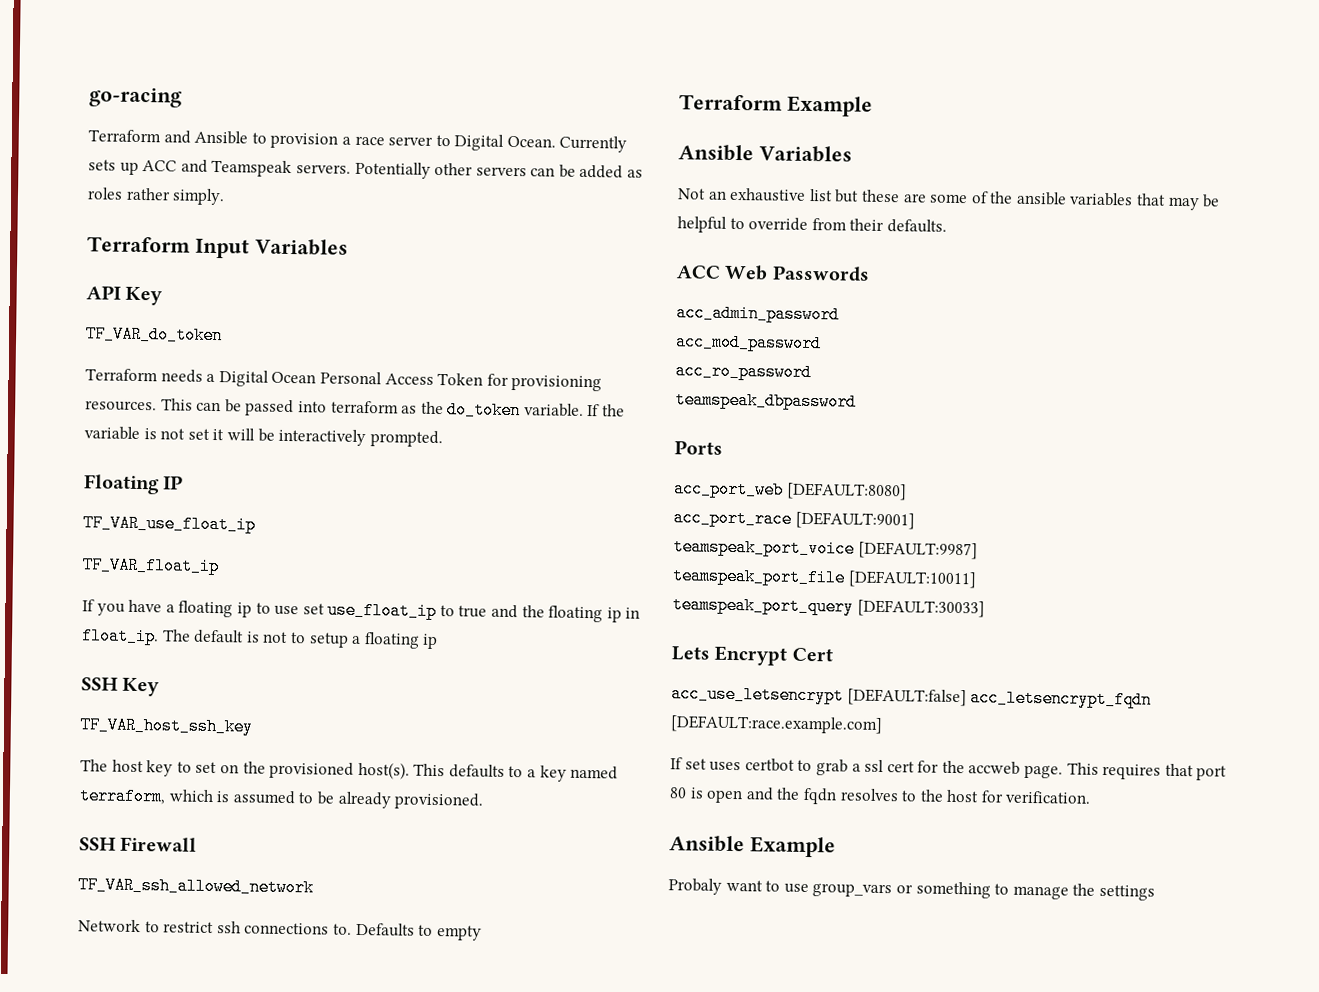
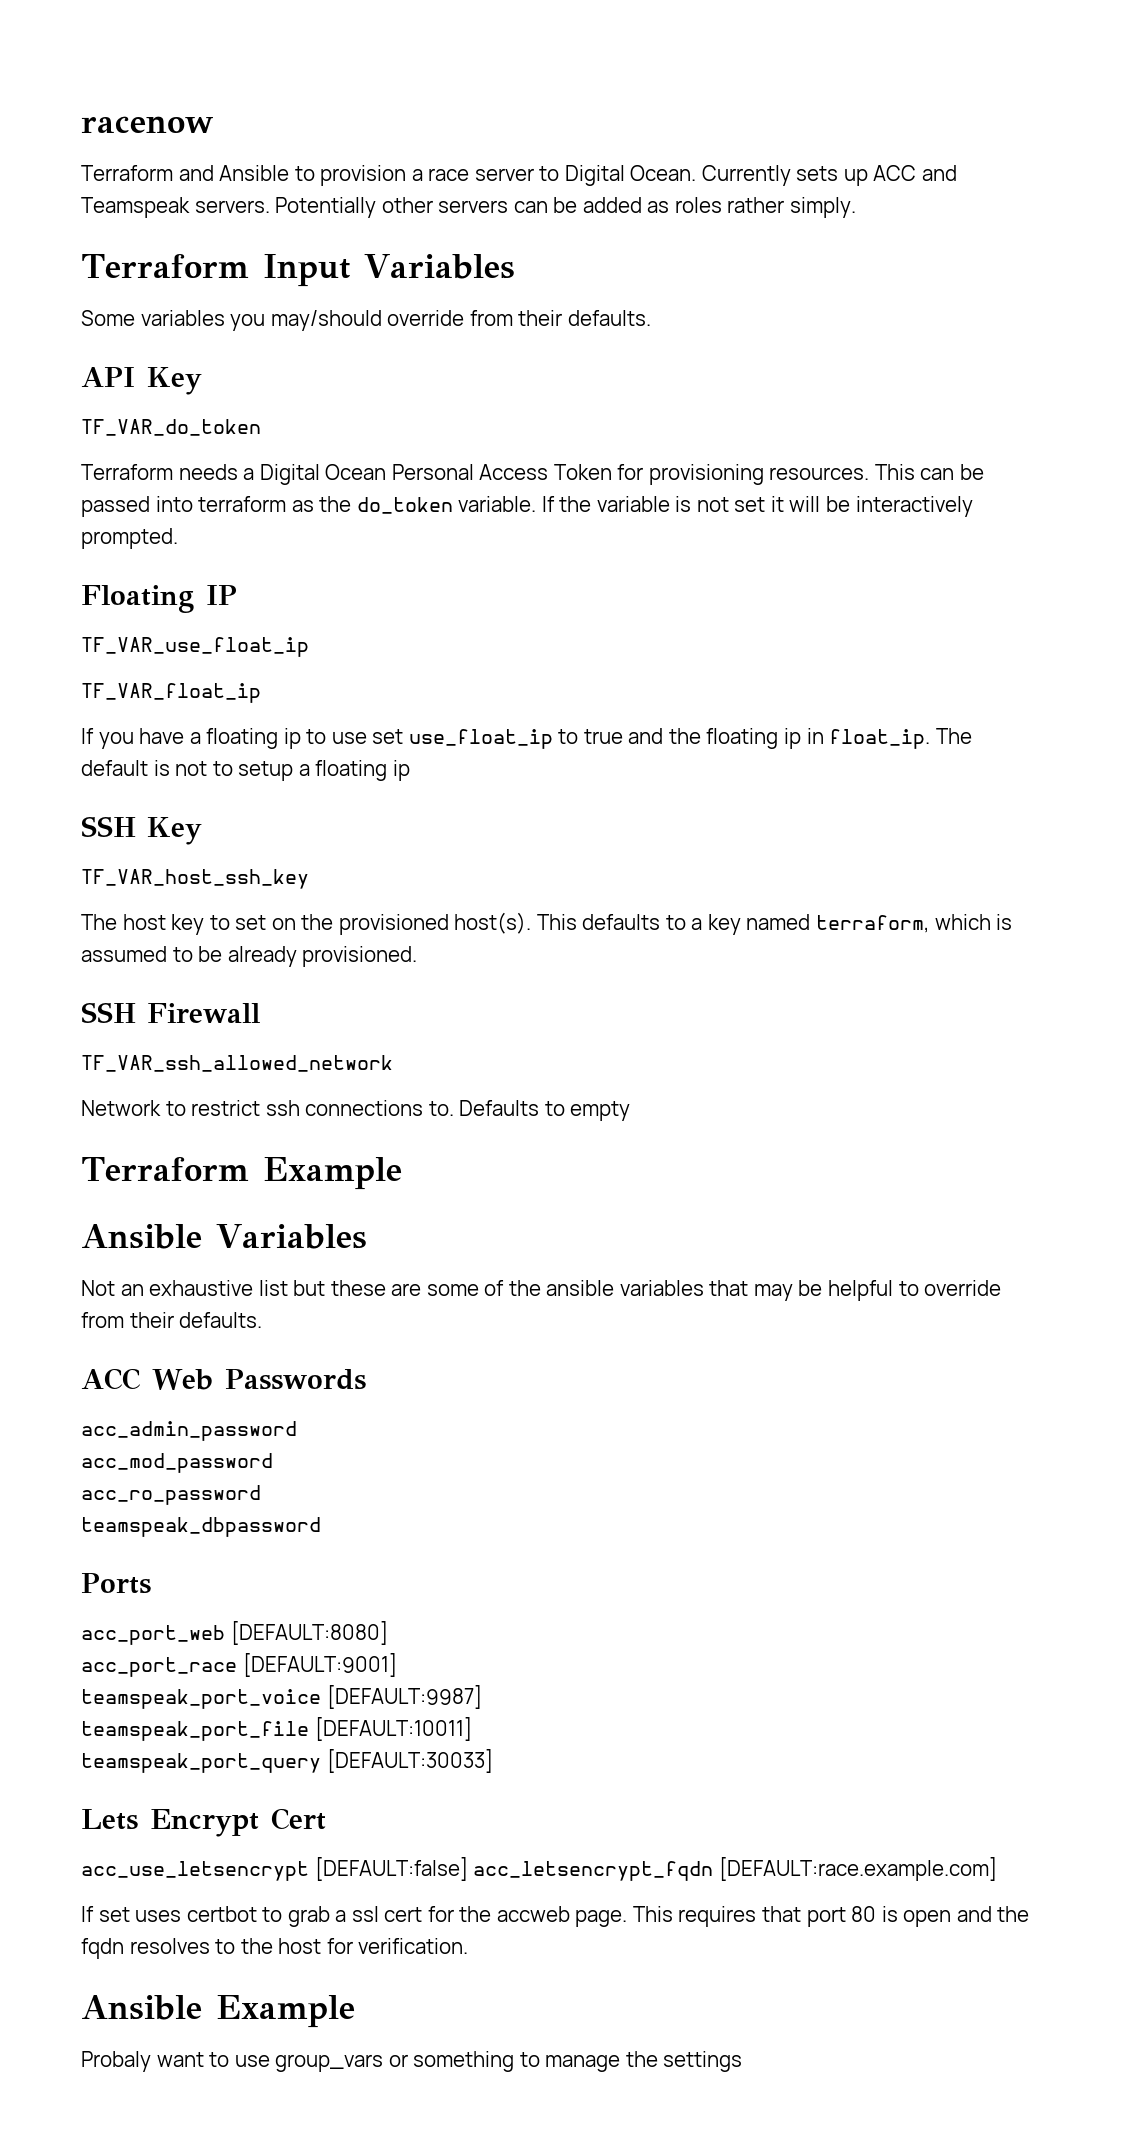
[89,87,182,108] go-racing -> [81,116,214,133] racenow
(348, 247) none -> [81,310,651,331] // Some variables you may/should override from their defaults.

